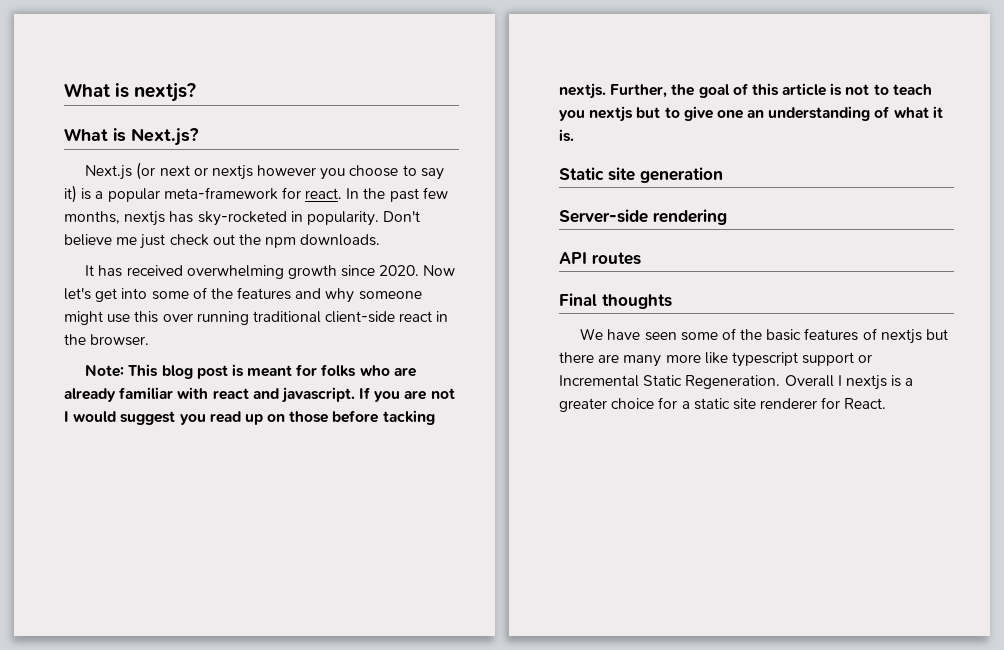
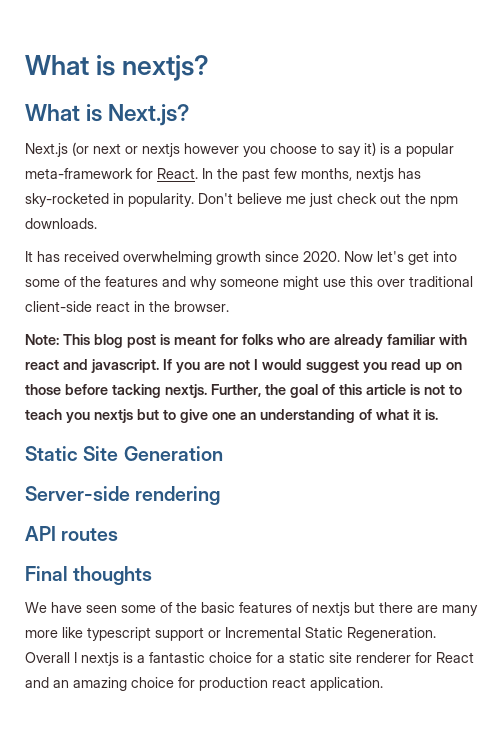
[305,188,343,199] react. -> [157,168,198,179] React.
[196,311,249,325] running -> (405, 283) none
[608,167,723,183] site generation -> [83,446,223,461] Site Generation
[559,398,607,412] greater -> [149,652,205,663] fantastic
[844,398,887,409] React. -> [436,652,474,663] [25,677,383,691] React and an amazing choice for production react application.

